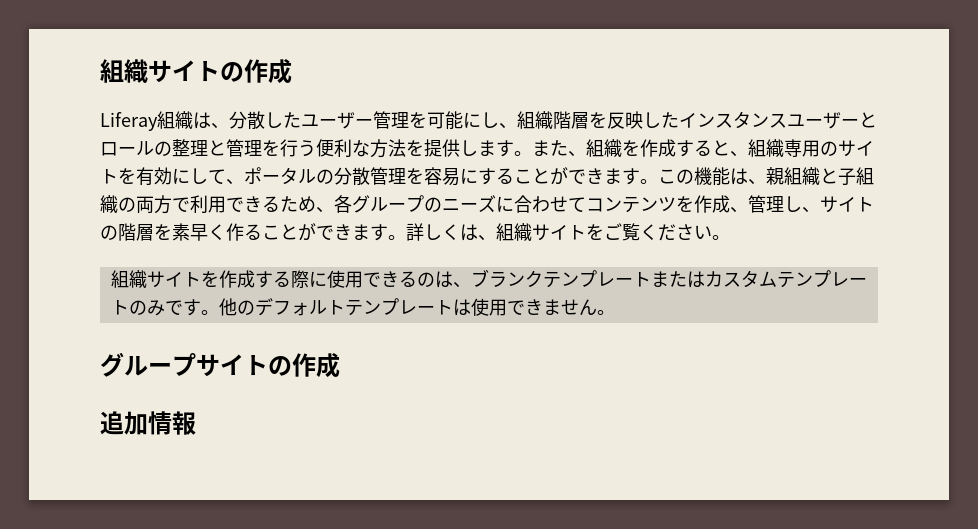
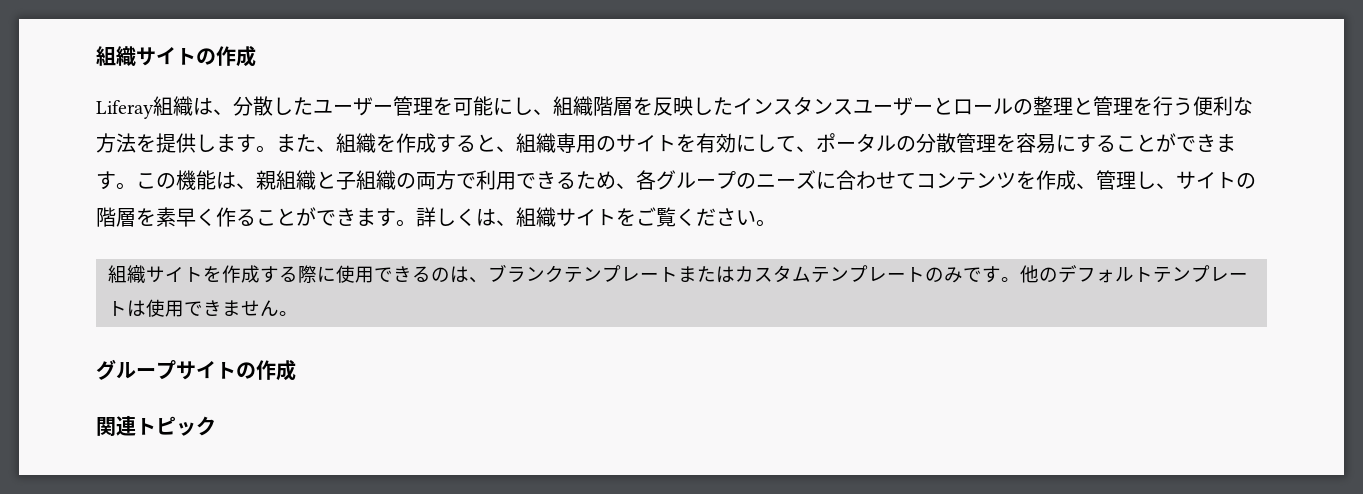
[100,411,196,435] 追加情報 -> [96,415,216,436] 関連トピック

